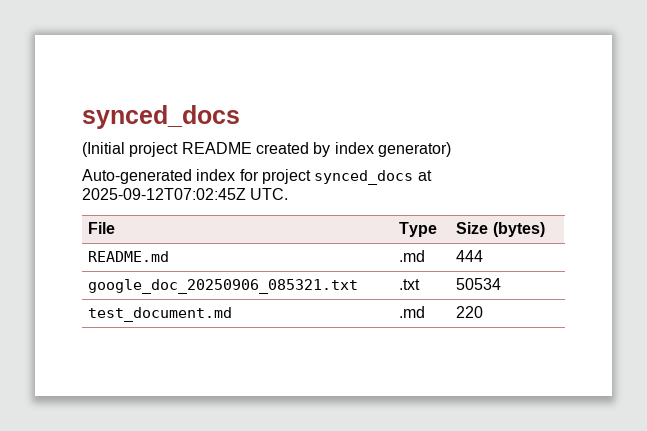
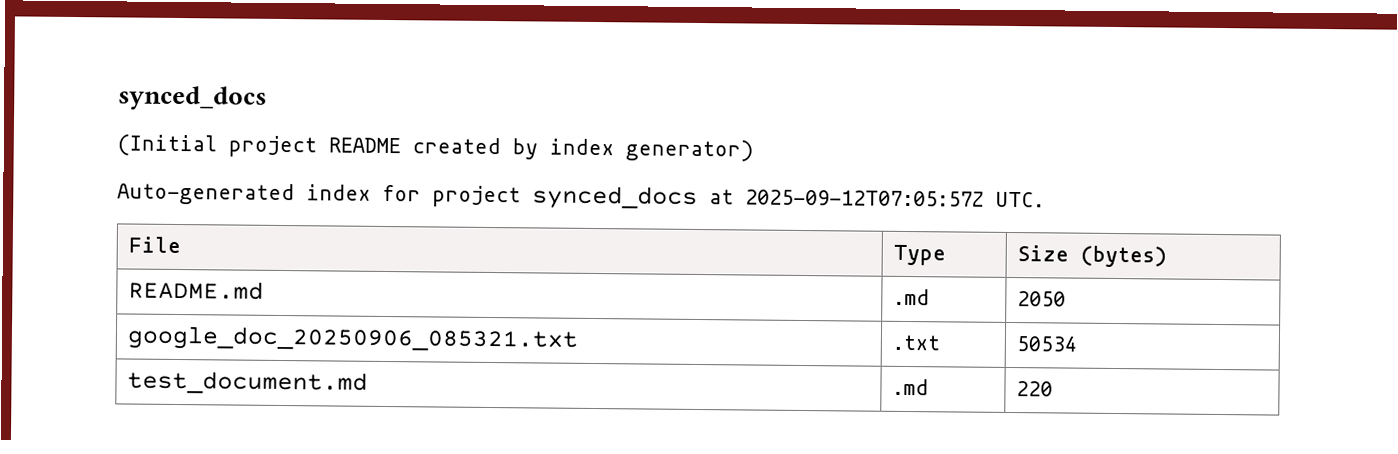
[82,188,246,200] 2025-09-12T07:02:45Z -> [745,189,984,207] 2025-09-12T07:05:57Z
[456,250,484,262] 444 -> [1017,291,1067,307] 2050

